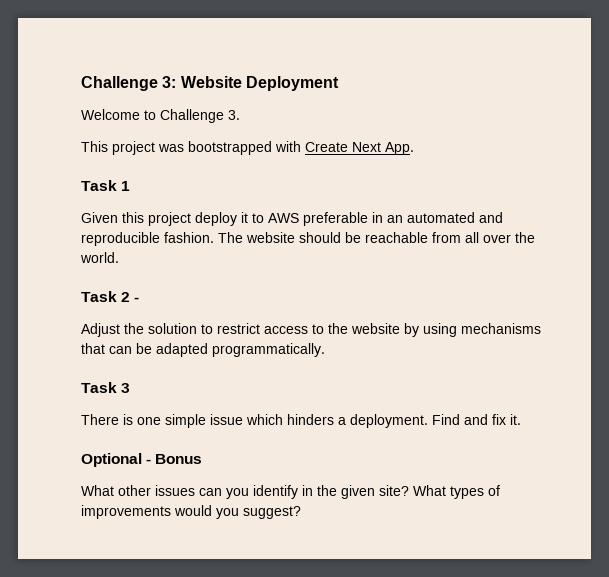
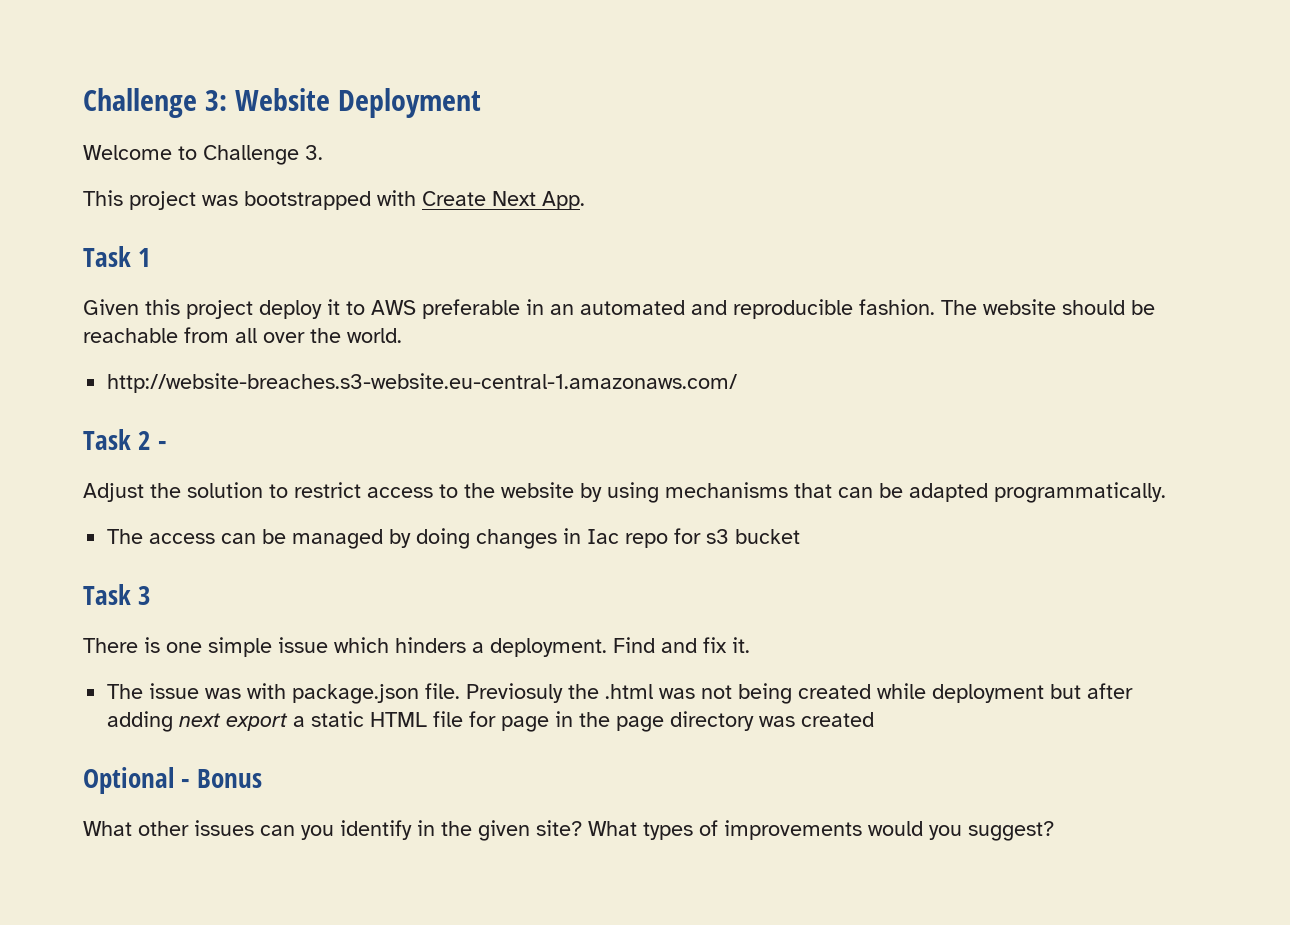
(119, 257) none -> [107,373,738,393] // http://website-breaches.s3-website.eu-central-1.amazonaws.com/
(325, 350) none -> [107,528,801,549] // The access can be managed by doing changes in Iac repo for s3 bucket
(521, 419) none -> [107,683,1134,704] [107,711,875,732] // The issue was with package.json file. Previosuly the .html was not being created while deployment but after adding next export a static HTML file for page in the page directory was created

